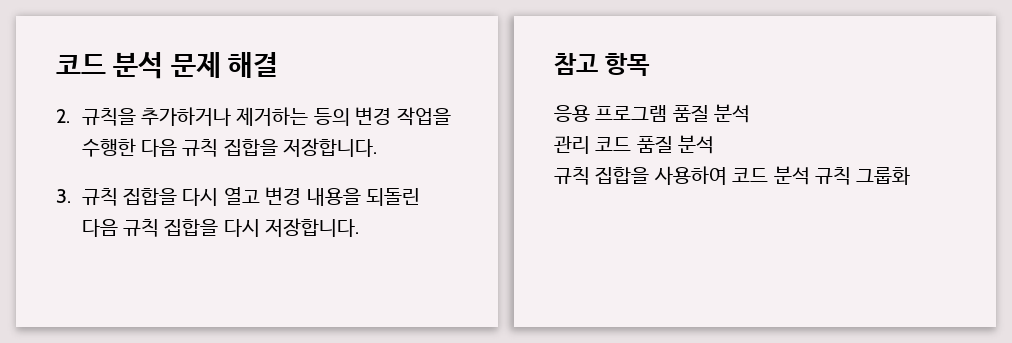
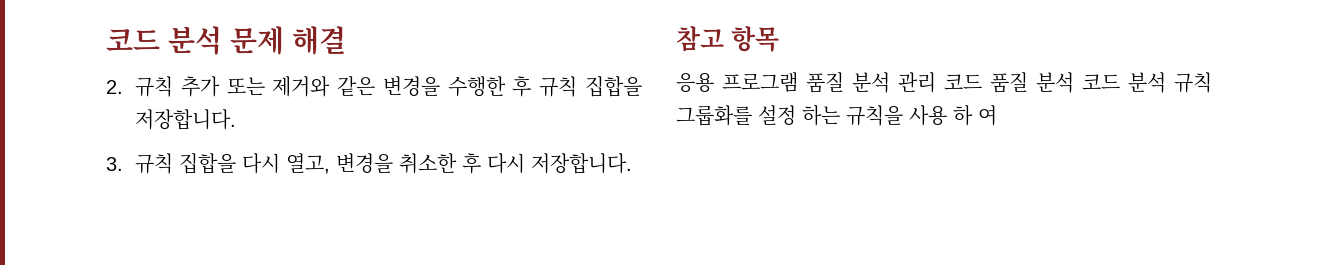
[81,107,451,126] [81,138,177,157] 규칙을 추가하거나 제거하는 등의 변경 작업을 수행한 다음 -> [134,76,532,97] 규칙 추가 또는 제거와 같은 변경을 수행한 후
[223,187,420,206] [81,219,219,237] 열고 변경 내용을 되돌린 다음 규칙 집합을 -> [285,153,481,174] 열고, 변경을 취소한 후
(751, 113) // -> (890, 82) none
[554,166,911,185] // 규칙 집합을 사용하여 코드 분석 규칙 그룹화 -> [1082,72,1212,93] [676,105,997,126] 코드 분석 규칙 그룹화를 설정 하는 규칙을 사용 하 여

